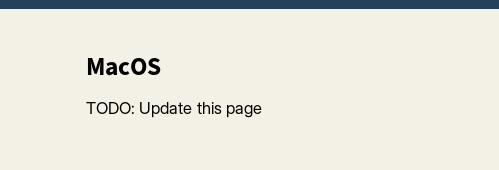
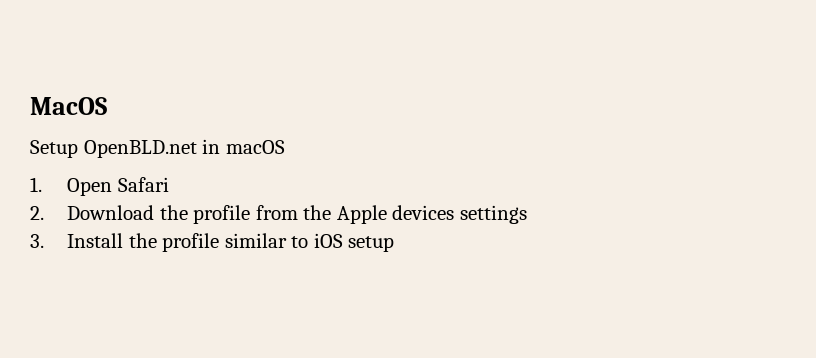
[86,102,263,118] TODO: Update this page -> [30,139,285,158] [30,177,169,196] [30,205,527,224] [30,233,395,252] Setup OpenBLD.net in macOS // 1. Open Safari // 2. Download the profile from the Apple devices settings // 3. Install the profile similar to iOS setup

